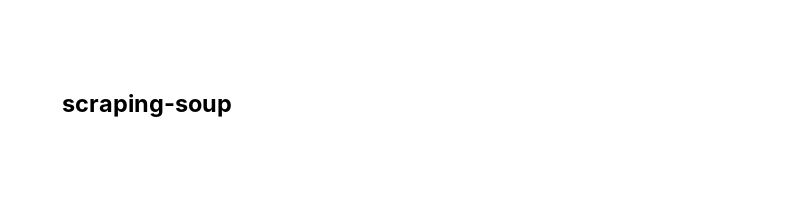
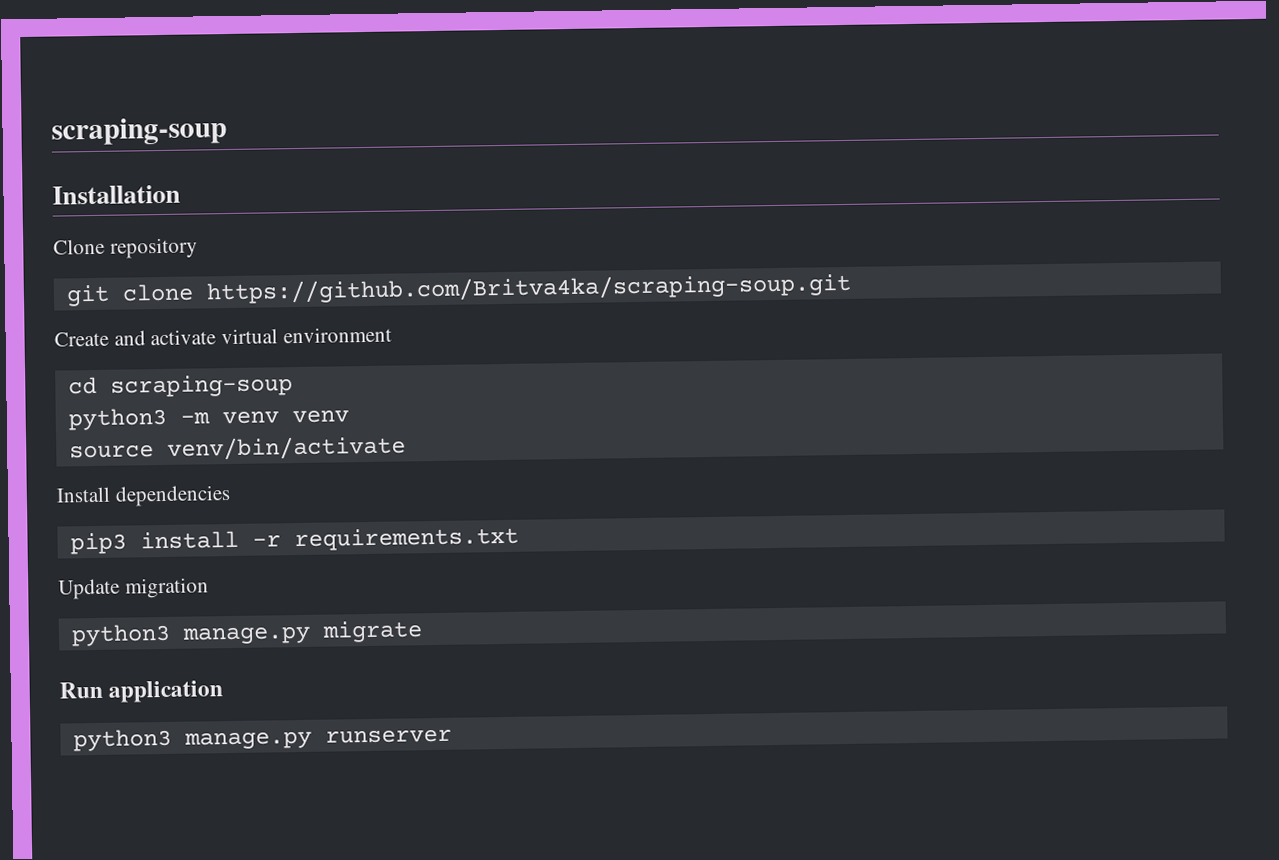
[62,94,232,117] scraping-soup -> [51,117,227,146] [52,184,181,205] [53,237,198,259] [65,272,852,307] [54,326,392,347] [67,374,293,398] [67,407,349,431] [68,435,406,461] [56,485,231,507] [69,526,519,555] [58,577,209,600] [70,620,423,647] [59,680,224,703] [72,728,452,752] scraping-soup // Installation // Clone repository // git clone https://github.com/Britva4ka/scraping-soup.git // Create and activate virtual environment // cd scraping-soup // python3 -m venv venv // source venv/bin/activate // Install dependencies // pip3 install -r requirements.txt // Update migration // python3 manage.py migrate // Run application // python3 manage.py runserver

